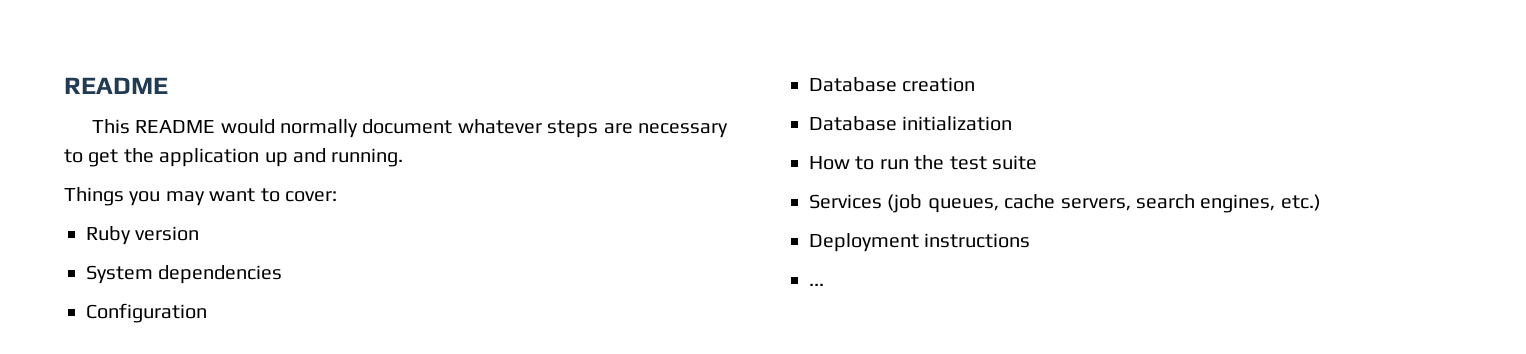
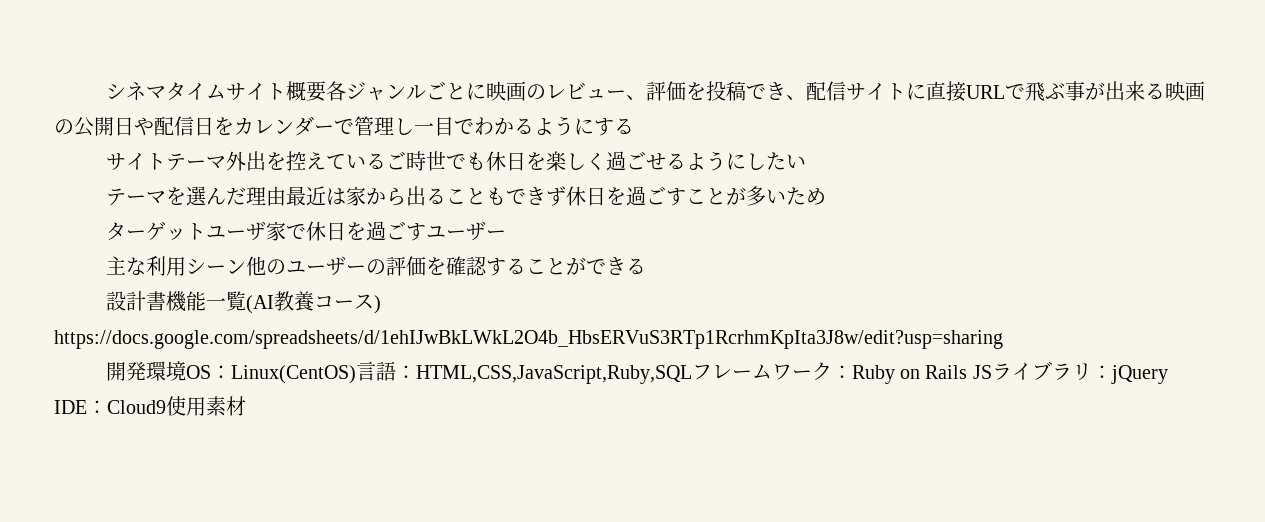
[64,77,168,94] [91,119,729,138] [64,148,404,167] [64,187,337,206] [86,226,200,245] [86,265,283,284] [86,303,207,323] [809,77,976,92] [809,116,1013,131] [809,155,1037,170] [809,194,1321,213] [809,233,1031,252] [809,283,824,286] README // This README would normally document whatever steps are necessary to get the application up and running. // Things you may want to cover: // Ruby version // System dependencies // Configuration // Database creation // Database initialization // How to run the test suite // Services (job queues, cache servers, search engines, etc.) // Deployment instructions // ... -> [105,81,1205,102] [54,116,634,137] [105,151,806,171] [105,186,826,206] [105,221,506,241] [105,256,646,276] [105,291,381,314] [54,330,1003,349] [105,361,1168,384] [54,396,246,416] シネマタイムサイト概要各ジャンルごとに映画のレビュー、評価を投稿でき、配信サイトに直接URLで飛ぶ事が出来る映画の公開日や配信日をカレンダーで管理し一目でわかるようにする // サイトテーマ外出を控えているご時世でも休日を楽しく過ごせるようにしたい // テーマを選んだ理由最近は家から出ることもできず休日を過ごすことが多いため // ターゲットユーザ家で休日を過ごすユーザー // 主な利用シーン他のユーザーの評価を確認することができる // 設計書機能一覧(AI教養コース) https://docs.google.com/spreadsheets/d/1ehIJwBkLWkL2O4b_HbsERVuS3RTp1RcrhmKpIta3J8w/edit?usp=sharing // 開発環境OS：Linux(CentOS)言語：HTML,CSS,JavaScript,Ruby,SQLフレームワーク：Ruby on Rails JSライブラリ：jQuery IDE：Cloud9使用素材

